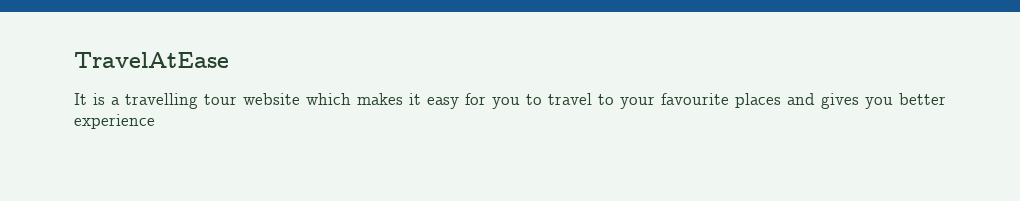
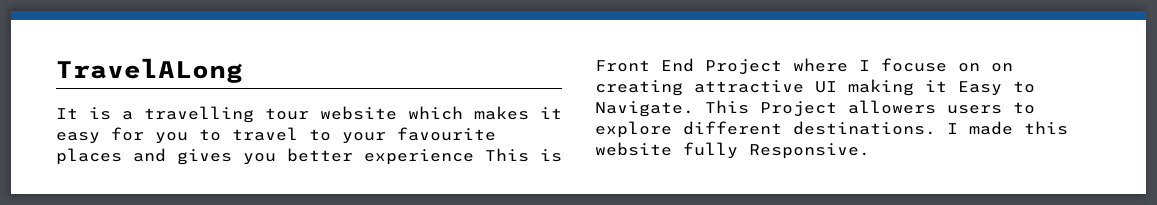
[74,52,229,68] TravelAtEase -> [56,58,243,83] TravelALong
(155, 121) none -> [485,148,562,162] [595,58,1013,75] [595,79,1035,96] [595,100,1035,117] [595,121,1068,138] [595,142,870,159] This is Front End Project where I focuse on on creating attractive UI making it Easy to Navigate. This Project allowers users to explore different destinations. I made this website fully Responsive.

